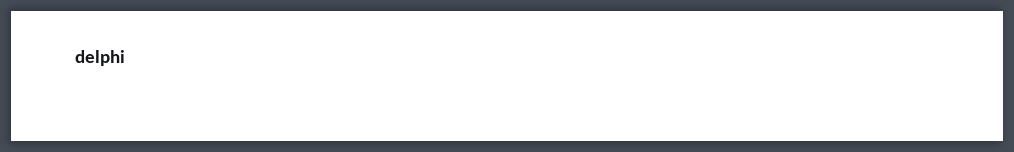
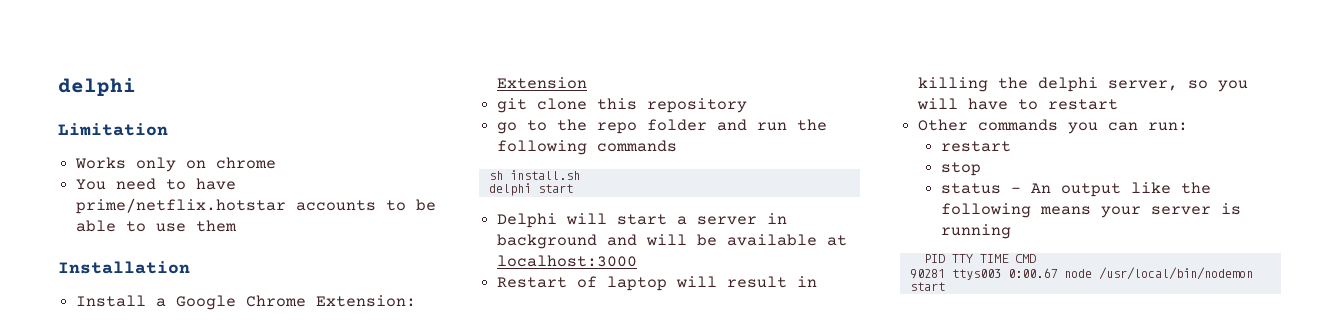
[75,50,125,66] delphi -> [58,78,136,96] [58,123,168,136] [75,157,277,172] [76,178,237,190] [76,198,437,214] [76,220,238,232] [58,261,190,274] [76,295,417,310] [497,77,588,89] [497,98,748,113] [497,119,828,134] [497,140,678,155] [488,170,580,180] [488,183,573,196] [497,213,788,228] [497,234,848,249] [497,255,638,267] [497,276,818,291] [918,77,1249,92] [917,98,1119,110] [918,119,1189,134] [940,141,1011,152] [940,162,981,176] [940,182,1211,197] [940,203,1241,218] [940,224,1011,239] [923,254,1036,263] [909,267,1253,280] [909,282,945,291] delphi // Limitation // Works only on chrome // You need to have prime/netflix.hotstar accounts to be able to use them // Installation // Install a Google Chrome Extension: Extension // git clone this repository // go to the repo folder and run the following commands // sh install.sh // delphi start // Delphi will start a server in background and will be available at localhost:3000 // Restart of laptop will result in killing the delphi server, so you will have to restart // Other commands you can run: // restart // stop // status - An output like the following means your server is running // PID TTY TIME CMD // 90281 ttys003 0:00.67 node /usr/local/bin/nodemon start

